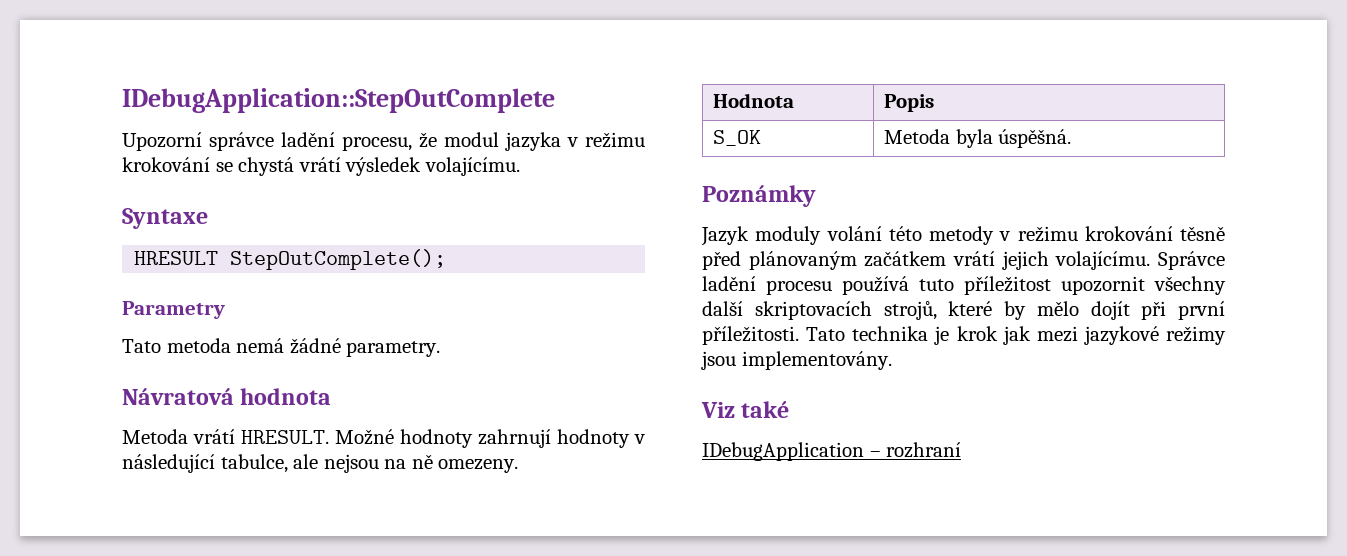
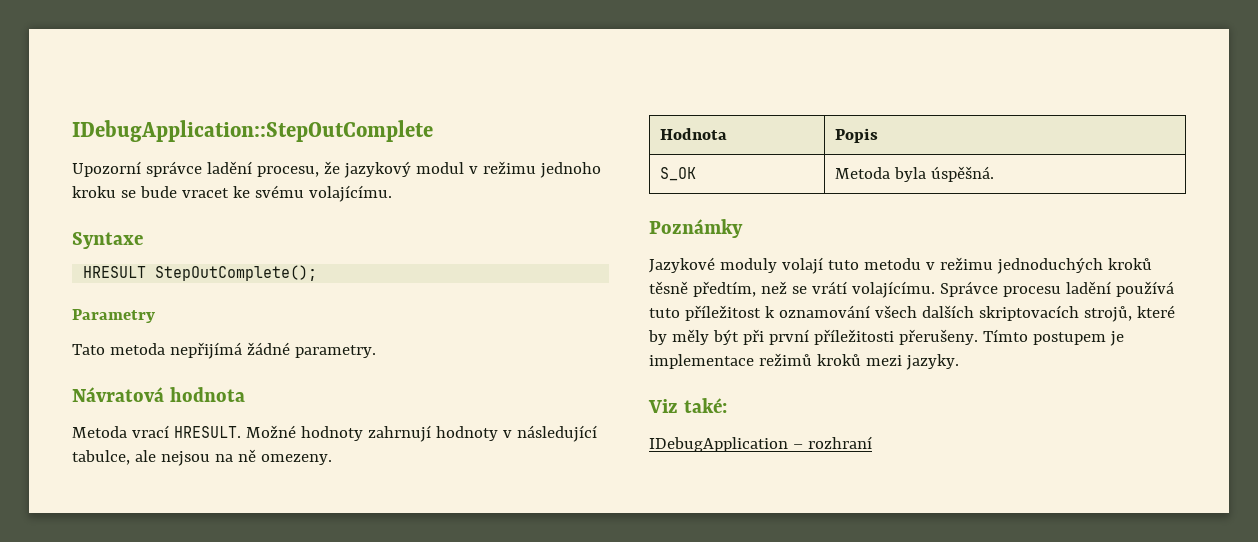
[444,132,645,151] [122,157,422,176] modul jazyka v režimu krokování se chystá vrátí výsledek -> [343,161,601,178] [72,185,304,198] jazykový modul v režimu jednoho kroku se bude vracet ke svému
[236,338,285,353] nemá -> [169,342,242,359] nepřijímá
[193,429,235,444] vrátí -> [131,425,169,438] vrací
[701,226,1225,246] [702,251,1225,270] [702,276,1226,295] [702,301,1225,320] [702,326,1226,345] [701,351,892,370] Jazyk moduly volání této metody v režimu krokování těsně před plánovaným začátkem vrátí jejich volajícímu. Správce ladění procesu používá tuto příležitost upozornit všechny další skriptovacích strojů, které by mělo dojít při první příležitosti. Tato technika je krok jak mezi jazykové režimy jsou implementovány. -> [649,257,1152,274] [649,281,1174,298] [649,305,1175,322] [648,329,1124,346] [649,353,959,370] Jazykové moduly volají tuto metodu v režimu jednoduchých kroků těsně předtím, než se vrátí volajícímu. Správce procesu ladění používá tuto příležitost k oznamování všech dalších skriptovacích strojů, které by měly být při první příležitosti přerušeny. Tímto postupem je implementace režimů kroků mezi jazyky.
[741,401,790,418] také -> [683,398,727,413] také:

